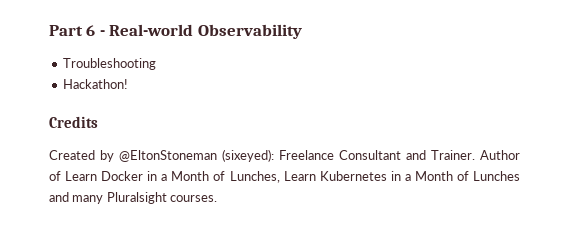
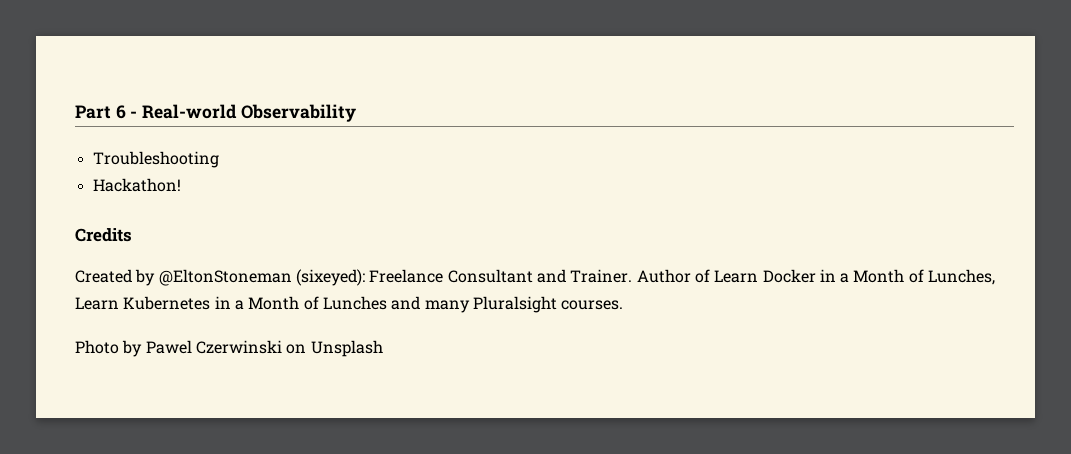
(218, 198) none -> [75,340,383,357] // Photo by Pawel Czerwinski on Unsplash

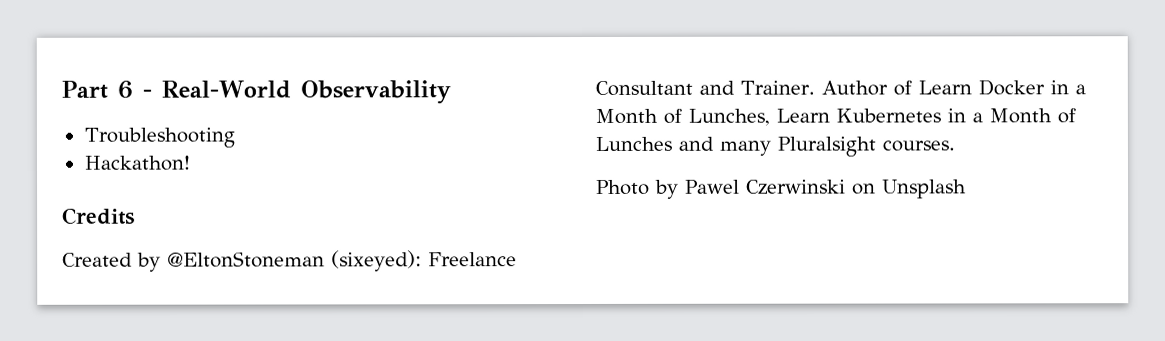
[142,104,238,119] Real-world -> [160,80,291,99] Real-World

